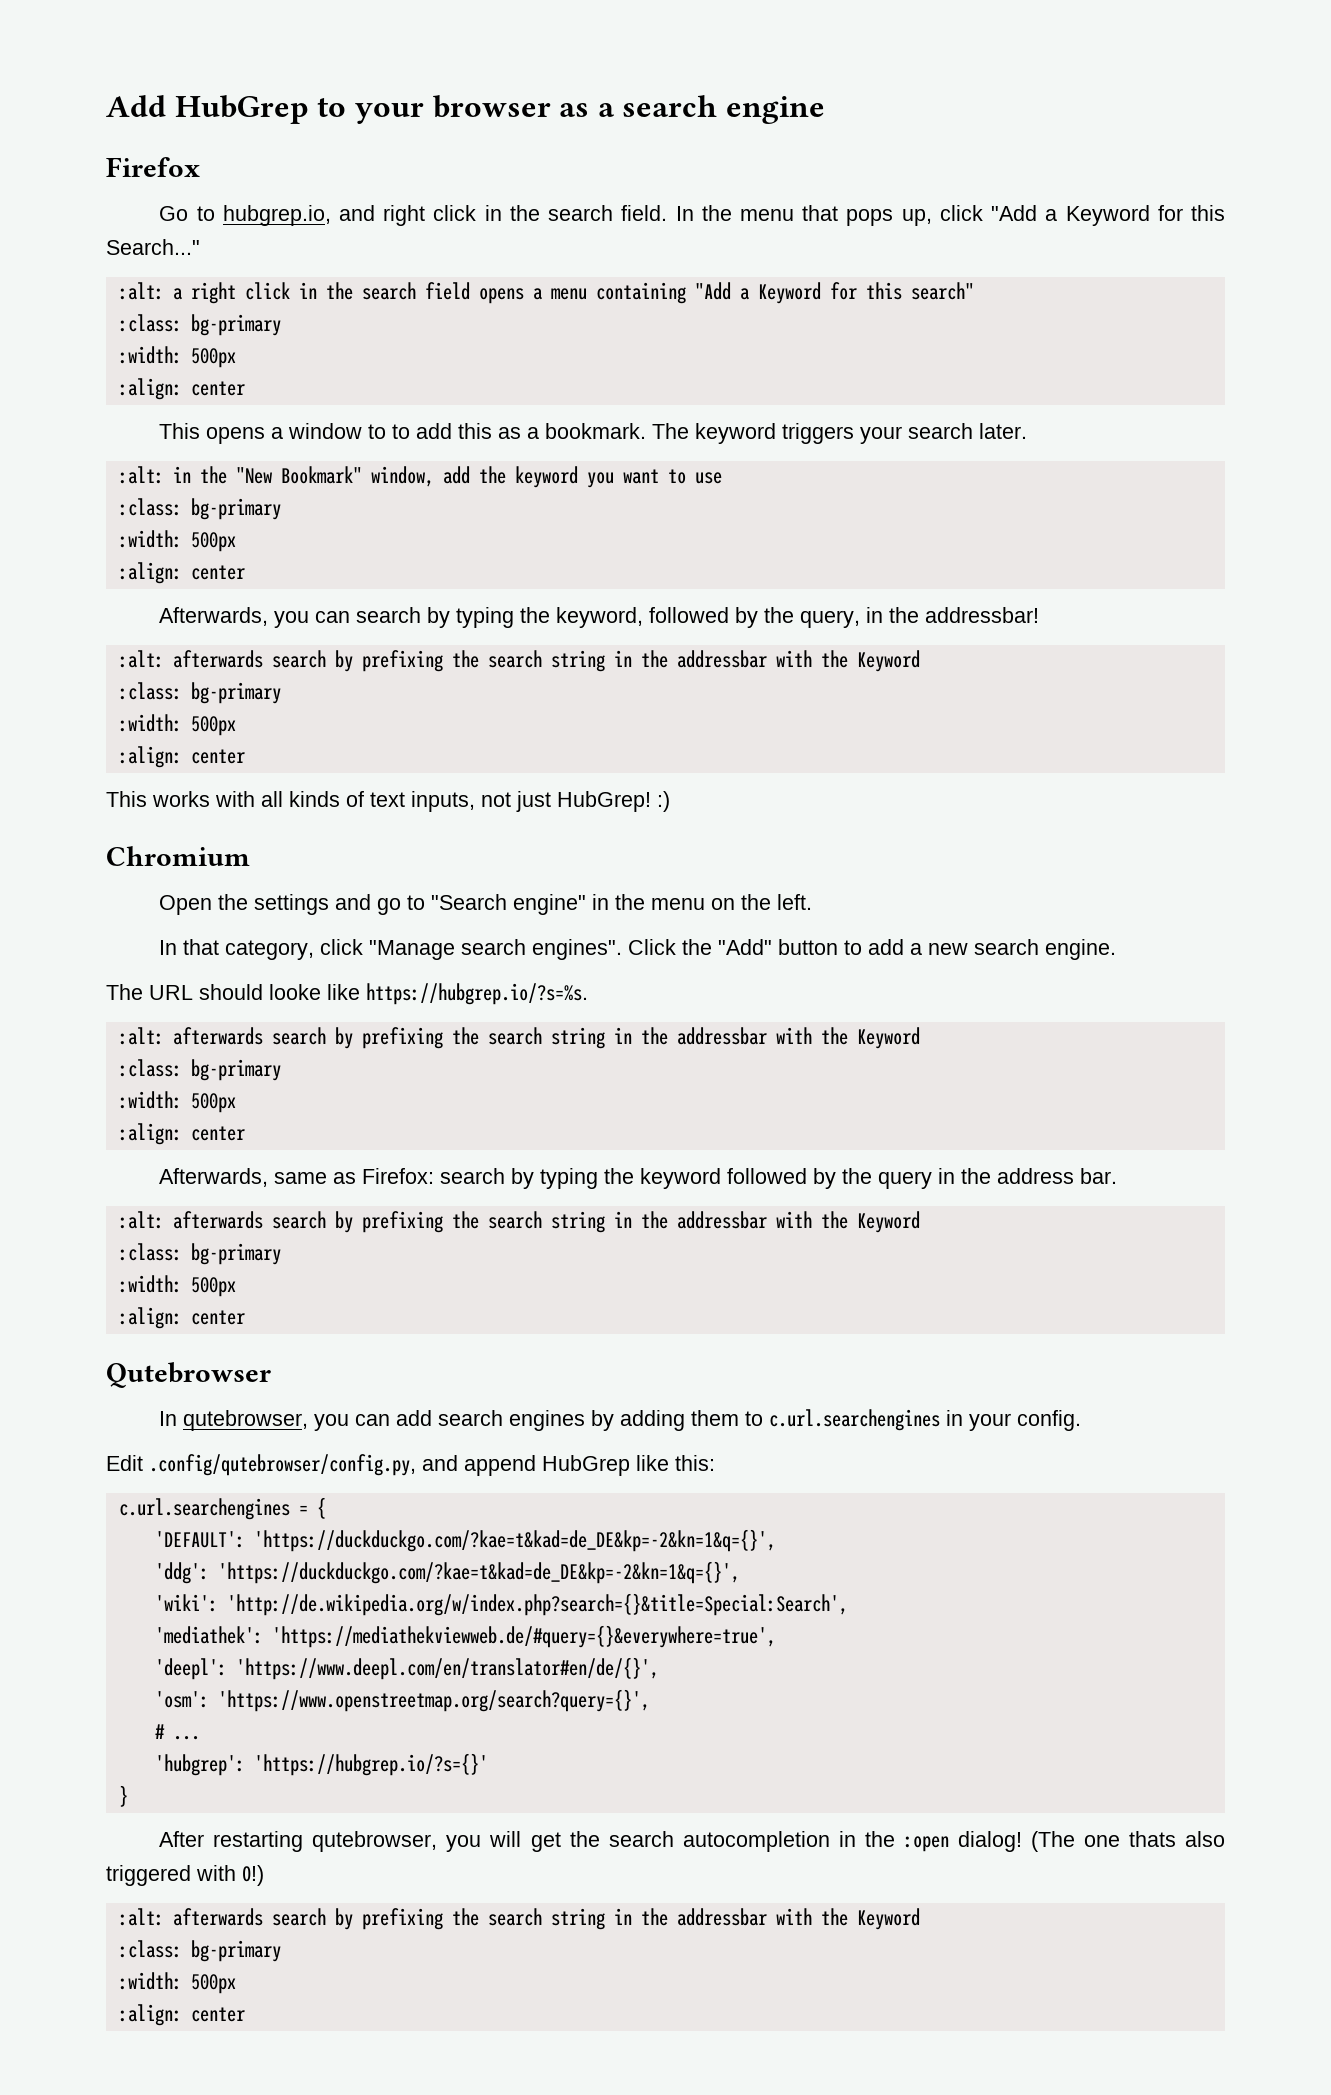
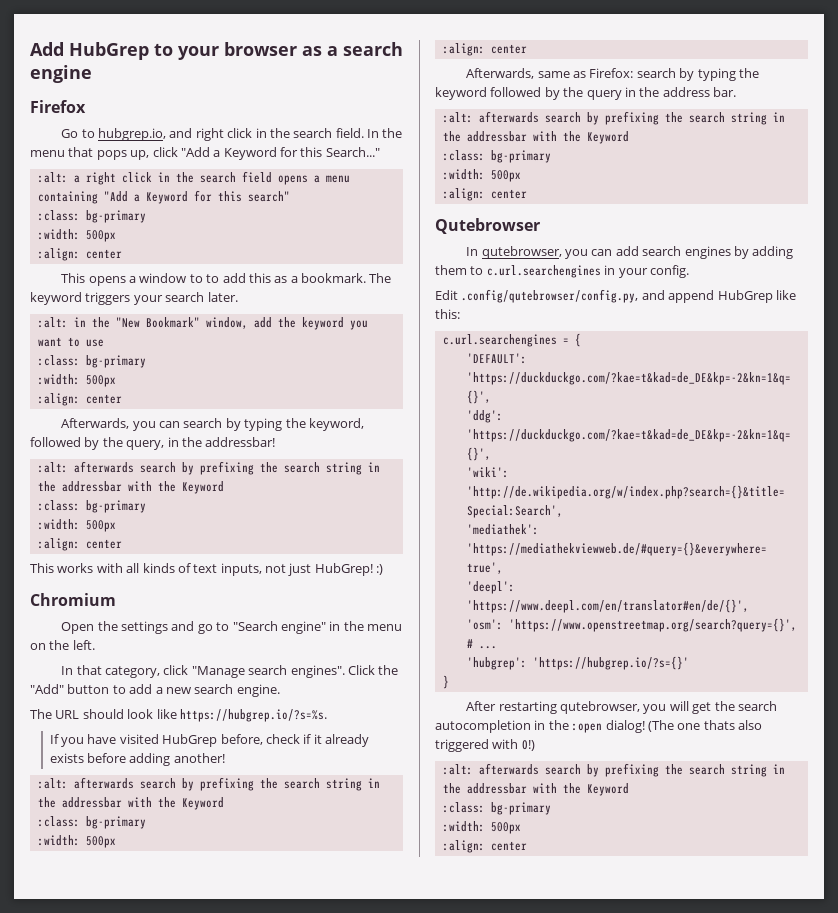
[269,984,321,1000] looke -> [127,709,154,719] look
(588, 994) none -> [49,734,370,747] [49,753,225,766] // If you have visited HubGrep before, check if it already exists before adding another!

